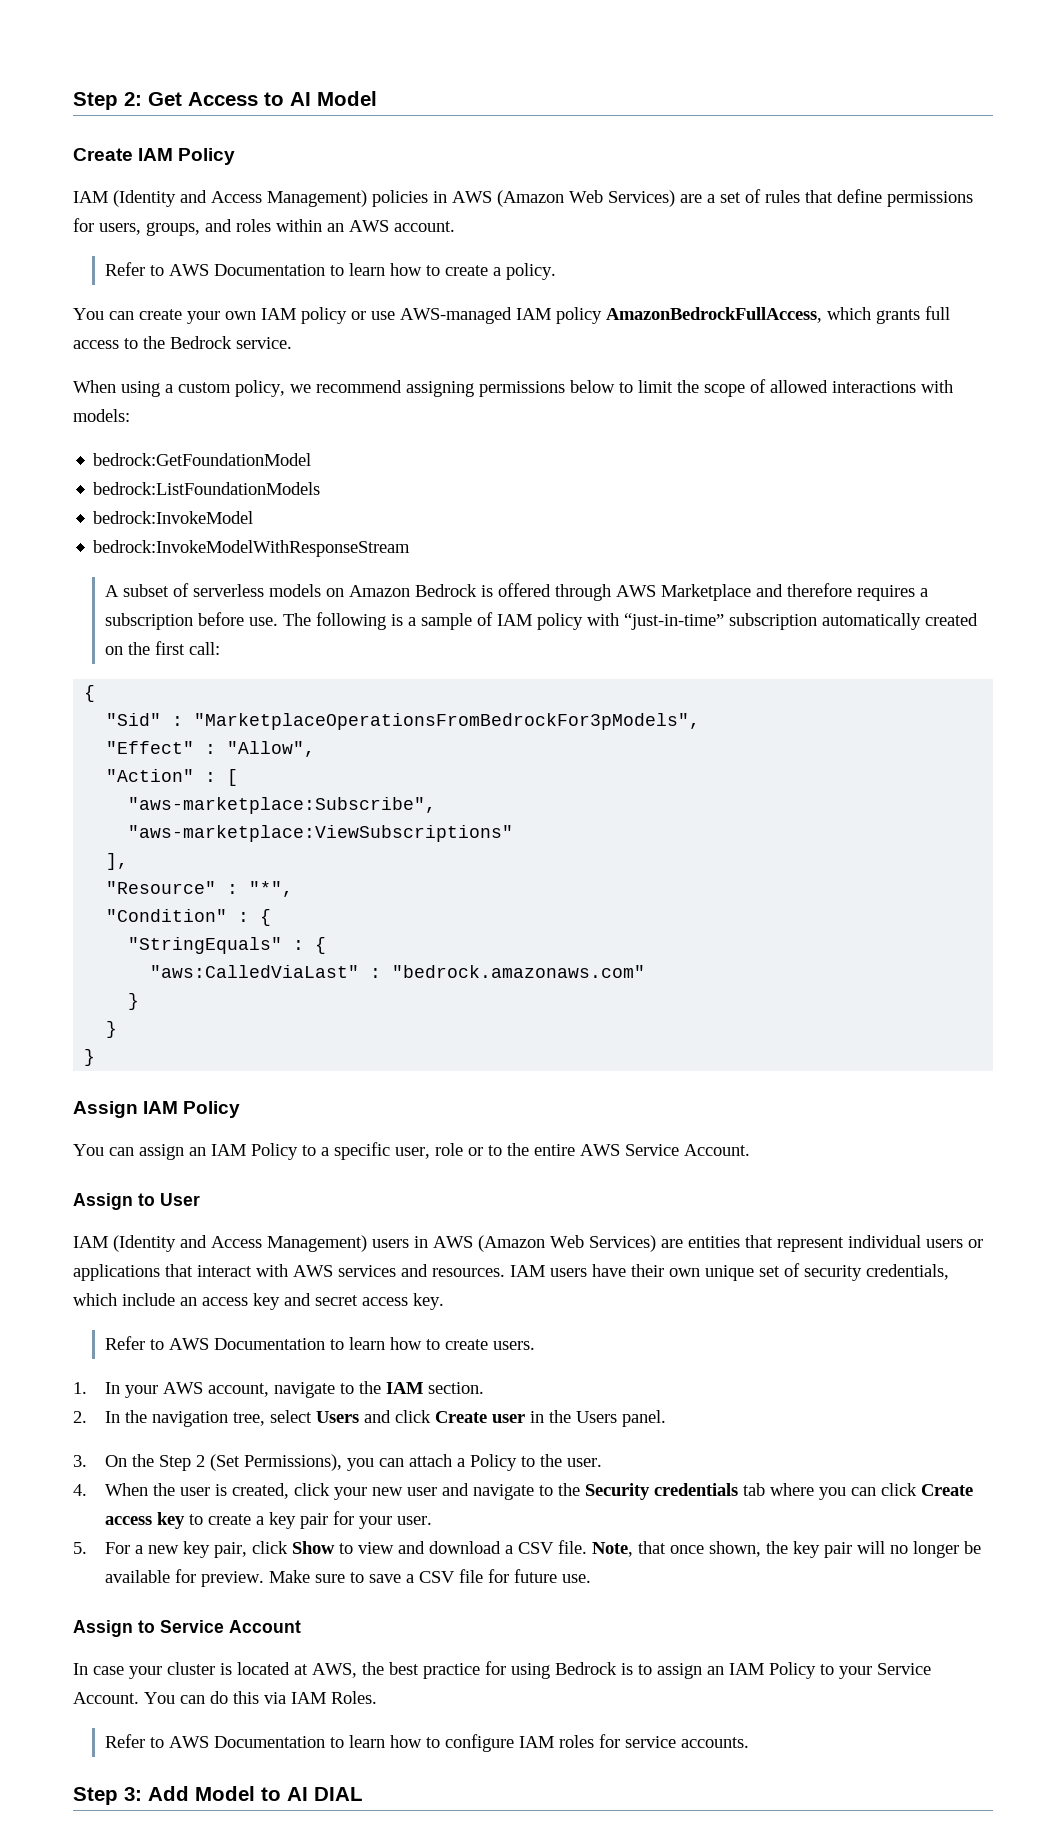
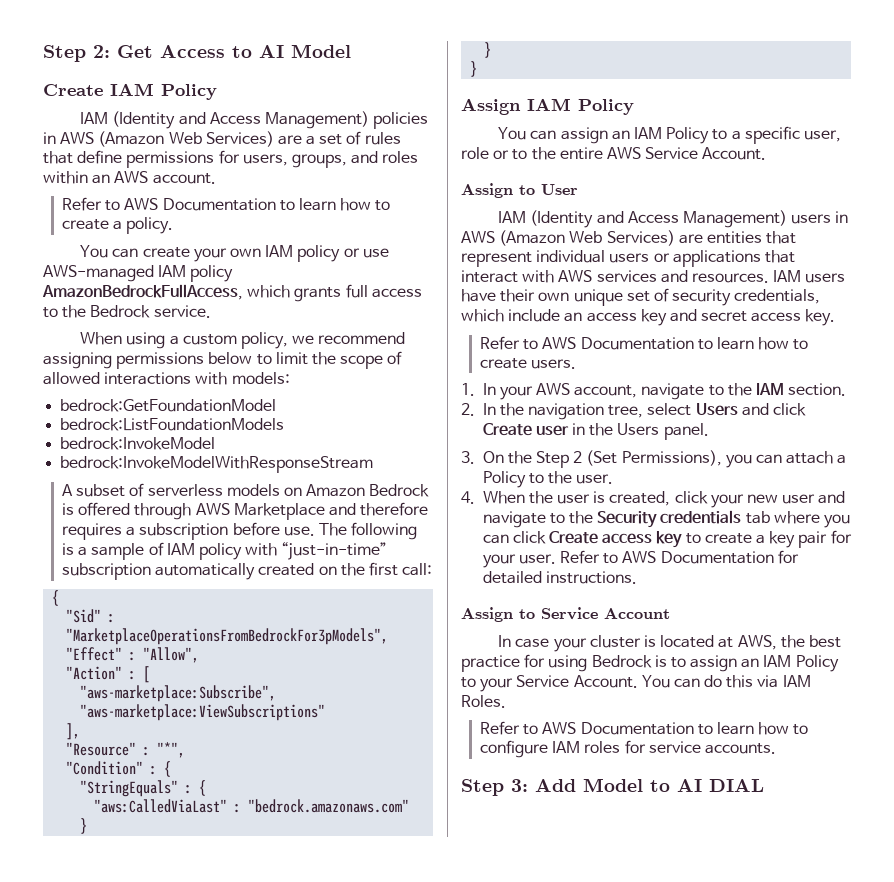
[73,1540,982,1558] [105,1569,592,1587] // 5. For a new key pair, click Show to view and download a CSV file. Note, that once shown, the key pair will no longer be available for preview. Make sure to save a CSV file for future use. -> [560,550,799,564] [482,571,637,584] Refer to AWS Documentation for detailed instructions.

